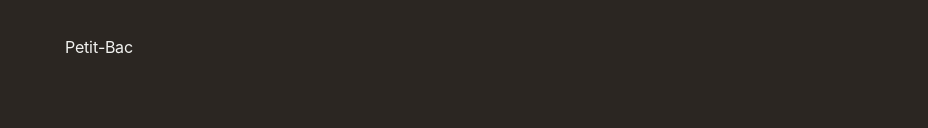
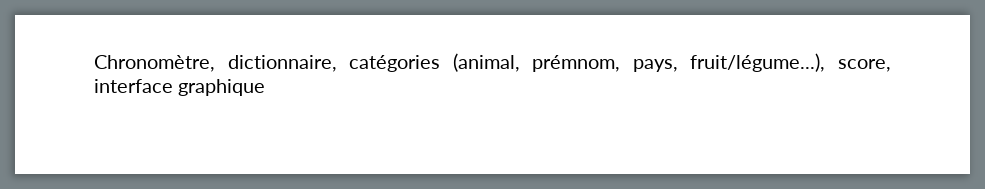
[65,40,133,54] Petit-Bac -> [94,53,891,72] [94,79,266,96] Chronomètre, dictionnaire, catégories (animal, prémnom, pays, fruit/légume...), score, interface graphique

